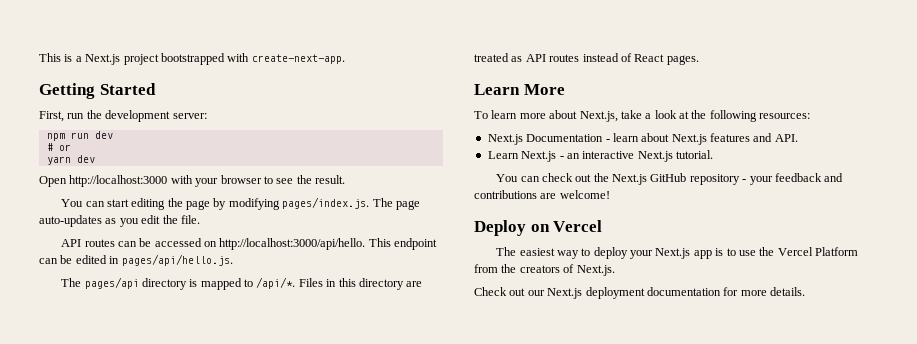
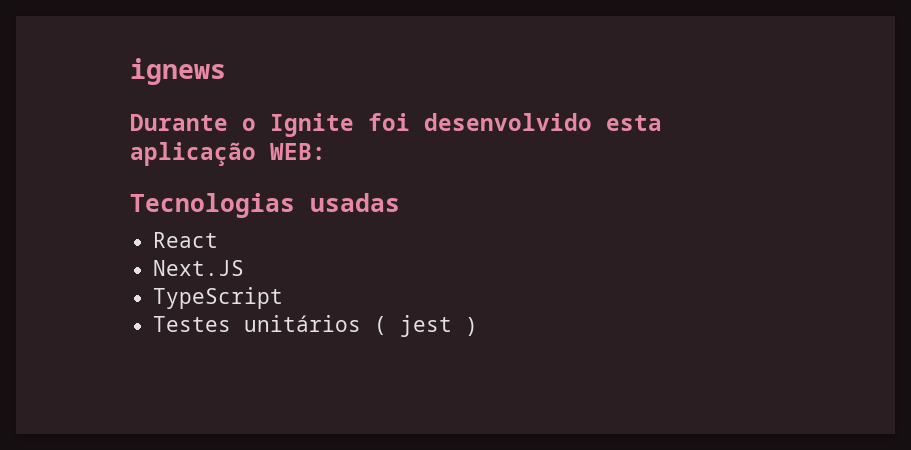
[39,53,345,65] [39,83,156,99] [39,110,207,122] [46,131,113,141] [46,143,71,151] [46,155,95,165] [39,175,345,187] [61,197,420,210] [39,215,200,227] [61,238,438,250] [39,254,233,266] [61,277,423,290] [474,53,699,65] [474,84,565,95] [474,110,811,122] [487,133,798,145] [487,150,713,162] [496,173,844,185] [474,190,610,199] [474,220,603,236] [496,247,858,259] [474,264,615,276] [474,287,805,299] This is a Next.js project bootstrapped with create-next-app. // Getting Started // First, run the development server: // npm run dev // # or // yarn dev // Open http://localhost:3000 with your browser to see the result. // You can start editing the page by modifying pages/index.js. The page auto-updates as you edit the file. // API routes can be accessed on http://localhost:3000/api/hello. This endpoint can be edited in pages/api/hello.js. // The pages/api directory is mapped to /api/*. Files in this directory are treated as API routes instead of React pages. // Learn More // To learn more about Next.js, take a look at the following resources: // Next.js Documentation - learn about Next.js features and API. // Learn Next.js - an interactive Next.js tutorial. // You can check out the Next.js GitHub repository - your feedback and contributions are welcome! // Deploy on Vercel // The easiest way to deploy your Next.js app is to use the Vercel Platform from the creators of Next.js. // Check out our Next.js deployment documentation for more details. -> [130,58,226,85] [130,113,662,137] [130,142,326,166] [130,193,400,218] [153,232,219,248] [153,260,245,276] [153,287,284,309] [153,315,479,337] ignews // Durante o Ignite foi desenvolvido esta aplicação WEB: // Tecnologias usadas // React // Next.JS // TypeScript // Testes unitários ( jest )

